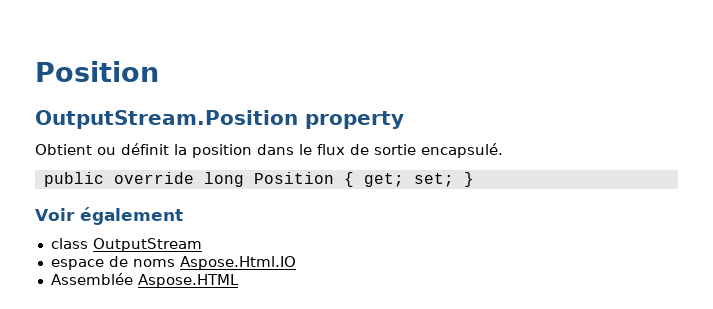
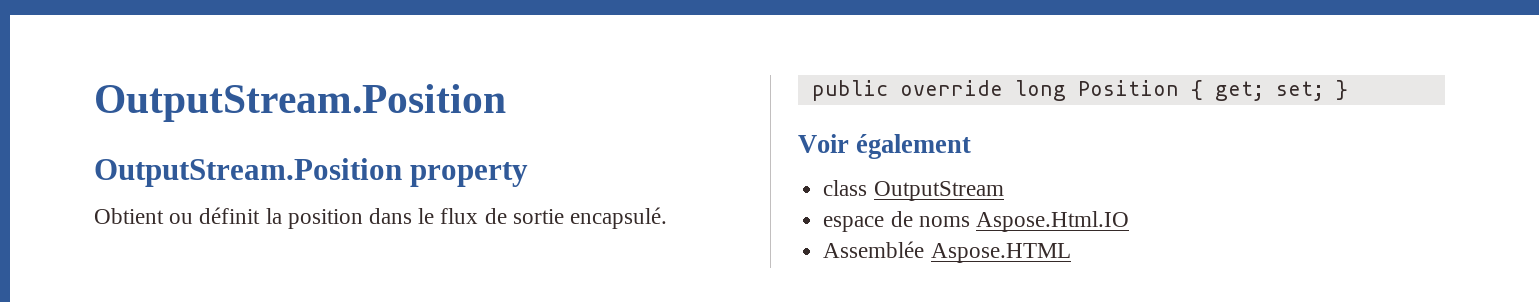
[35,61,159,82] Position -> [94,84,506,122] OutputStream.Position

